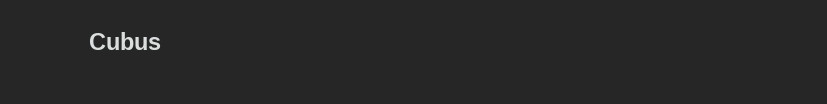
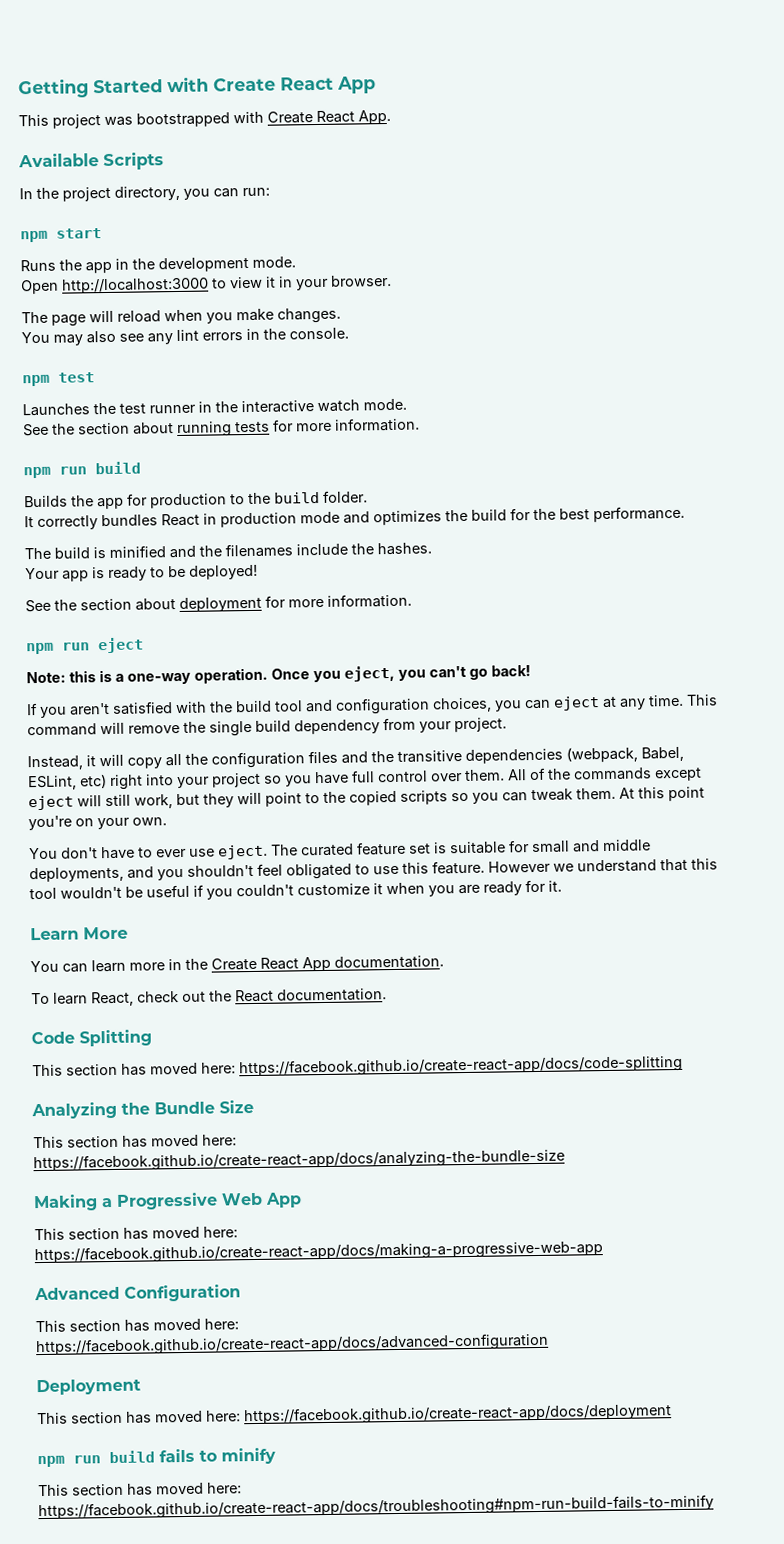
[89,32,161,50] Cubus -> [18,76,376,99] [18,109,391,129] [18,152,164,171] [19,185,270,202] [20,228,102,243] [20,256,296,274] [21,274,392,295] [21,307,341,327] [21,327,349,346] [22,372,95,387] [22,398,407,417] [23,417,420,438] [23,461,141,479] [24,490,368,510] [24,505,685,530] [24,542,432,560] [25,564,258,582] [25,593,412,613] [26,637,144,655] [26,665,531,685] [26,694,718,718] [27,717,507,737] [27,746,684,771] [28,767,702,791] [28,786,705,811] [28,815,167,831] [29,839,651,860] [29,858,718,883] [29,879,562,900] [30,926,128,941] [30,955,444,973] [31,988,387,1007] [31,1029,152,1047] [32,1054,683,1078] [31,1099,254,1120] [33,1134,237,1149] [33,1148,565,1173] [33,1192,302,1212] [34,1226,238,1241] [34,1240,603,1265] [34,1284,241,1302] [35,1318,239,1333] [35,1332,549,1357] [36,1378,141,1396] [37,1403,672,1426] [37,1447,276,1468] [38,1482,242,1497] [38,1494,714,1521] Getting Started with Create React App // This project was bootstrapped with Create React App. // Available Scripts // In the project directory, you can run: // npm start // Runs the app in the development mode. // Open http://localhost:3000 to view it in your browser. // The page will reload when you make changes. // You may also see any lint errors in the console. // npm test // Launches the test runner in the interactive watch mode. // See the section about running tests for more information. // npm run build // Builds the app for production to the build folder. // It correctly bundles React in production mode and optimizes the build for the best performance. // The build is minified and the filenames include the hashes. // Your app is ready to be deployed! // See the section about deployment for more information. // npm run eject // Note: this is a one-way operation. Once you eject, you can't go back! // If you aren't satisfied with the build tool and configuration choices, you can eject at any time. This command will remove the single build dependency from your project. // Instead, it will copy all the configuration files and the transitive dependencies (webpack, Babel, ESLint, etc) right into your project so you have full control over them. All of the commands except eject will still work, but they will point to the copied scripts so you can tweak them. At this point you're on your own. // You don't have to ever use eject. The curated feature set is suitable for small and middle deployments, and you shouldn't feel obligated to use this feature. However we understand that this tool wouldn't be useful if you couldn't customize it when you are ready for it. // Learn More // You can learn more in the Create React App documentation. // To learn React, check out the React documentation. // Code Splitting // This section has moved here: https://facebook.github.io/create-react-app/docs/code-splitting // Analyzing the Bundle Size // This section has moved here: https://facebook.github.io/create-react-app/docs/analyzing-the-bundle-size // Making a Progressive Web App // This section has moved here: https://facebook.github.io/create-react-app/docs/making-a-progressive-web-app // Advanced Configuration // This section has moved here: https://facebook.github.io/create-react-app/docs/advanced-configuration // Deployment // This section has moved here: https://facebook.github.io/create-react-app/docs/deployment // npm run build fails to minify // This section has moved here: https://facebook.github.io/create-react-app/docs/troubleshooting#npm-run-build-fails-to-minify

